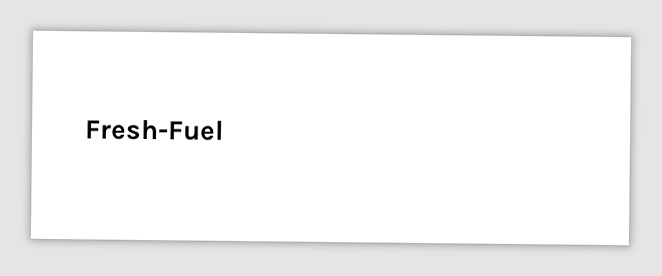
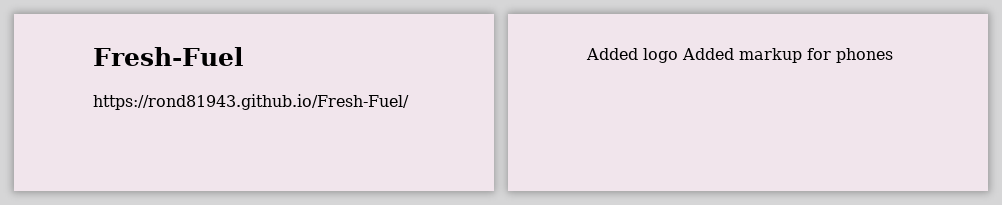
(224, 130) none -> [93,94,409,110] [586,48,893,63] // https://rond81943.github.io/Fresh-Fuel/ Added logo Added markup for phones

